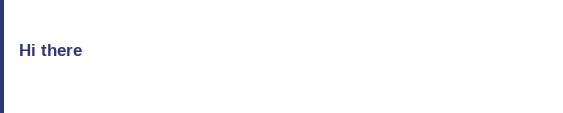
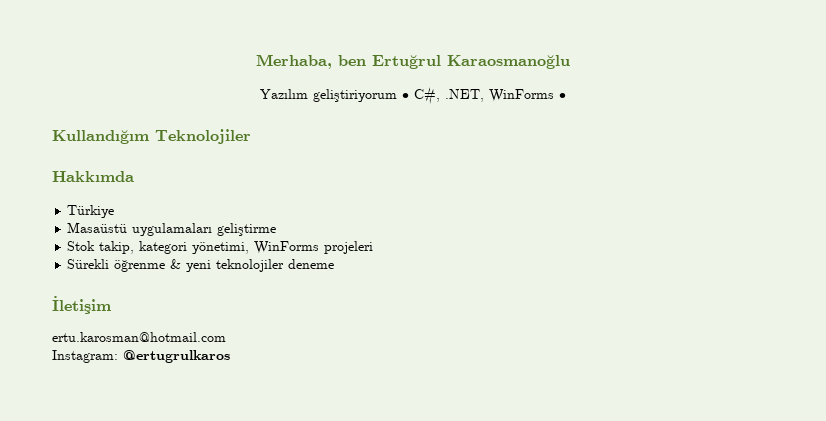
[19,44,82,56] Hi there -> [256,54,570,69] [260,87,566,105] [52,129,251,144] [52,171,134,182] [67,205,115,218] [67,222,277,236] [67,241,374,254] [67,259,335,272] [52,296,111,314] [52,332,226,342] [52,350,230,363] Merhaba, ben Ertuğrul Karaosmanoğlu // Yazılım geliştiriyorum • C#, .NET, WinForms • // Kullandığım Teknolojiler // Hakkımda // Türkiye // Masaüstü uygulamaları geliştirme // Stok takip, kategori yönetimi, WinForms projeleri // Sürekli öğrenme & yeni teknolojiler deneme // İletişim // ertu.karosman@hotmail.com // Instagram: @ertugrulkaros

